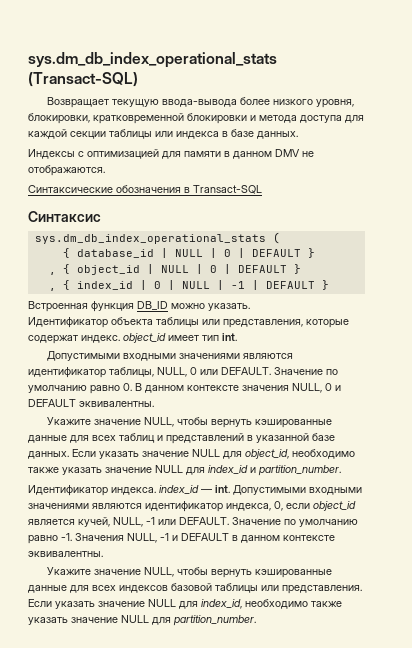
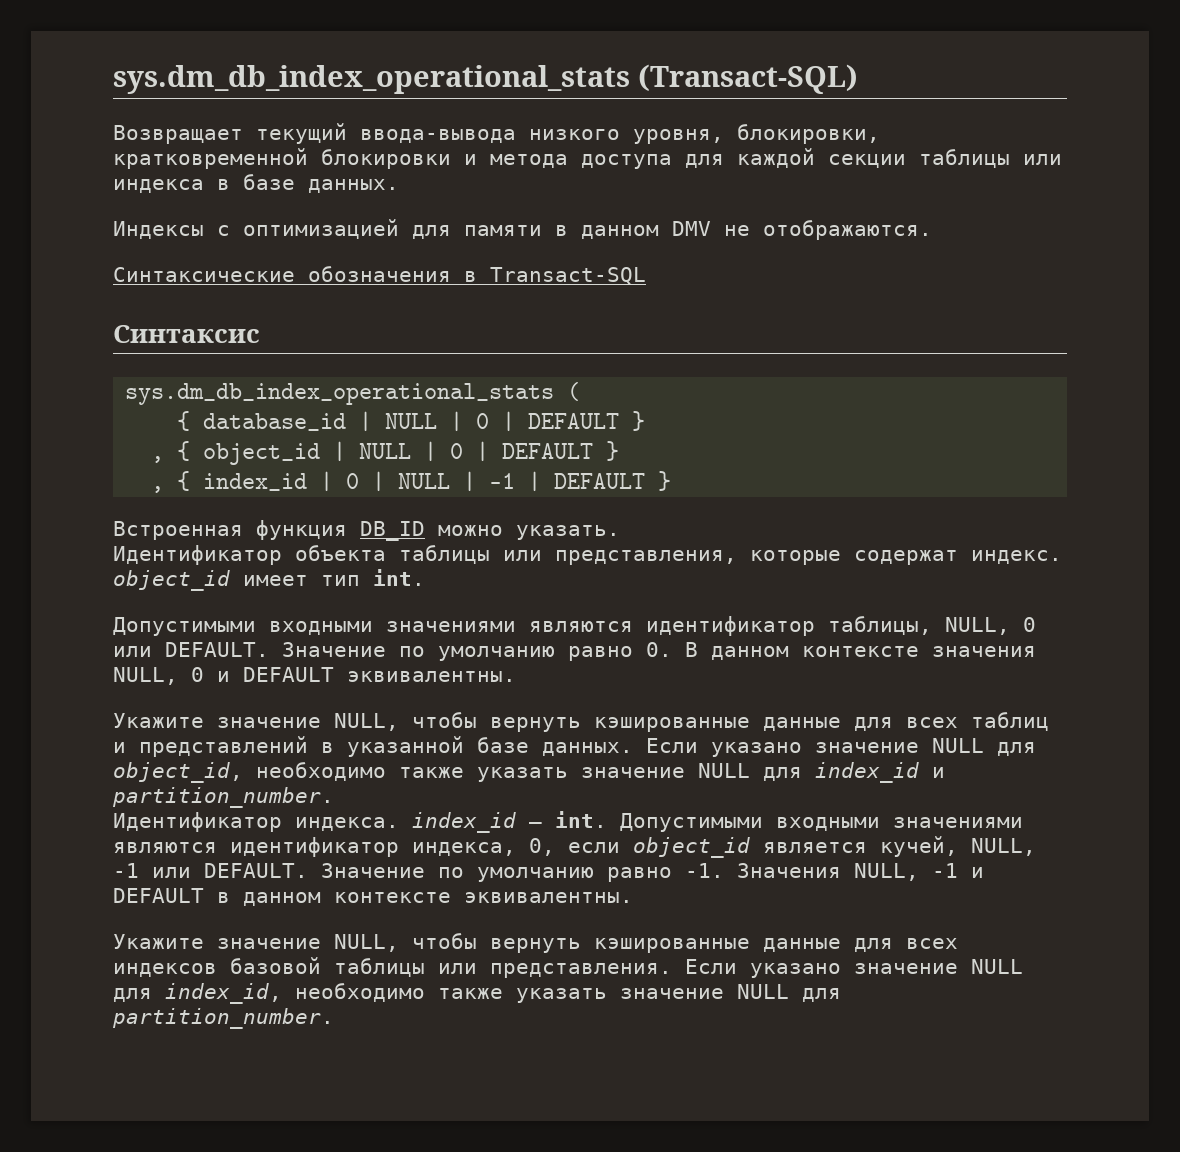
[111,97,270,107] текущую ввода-вывода более -> [256,123,516,144] текущий ввода-вывода
[99,451,139,459] указать -> [711,742,802,757] указано
[55,601,95,609] указать -> [750,963,841,978] указано

